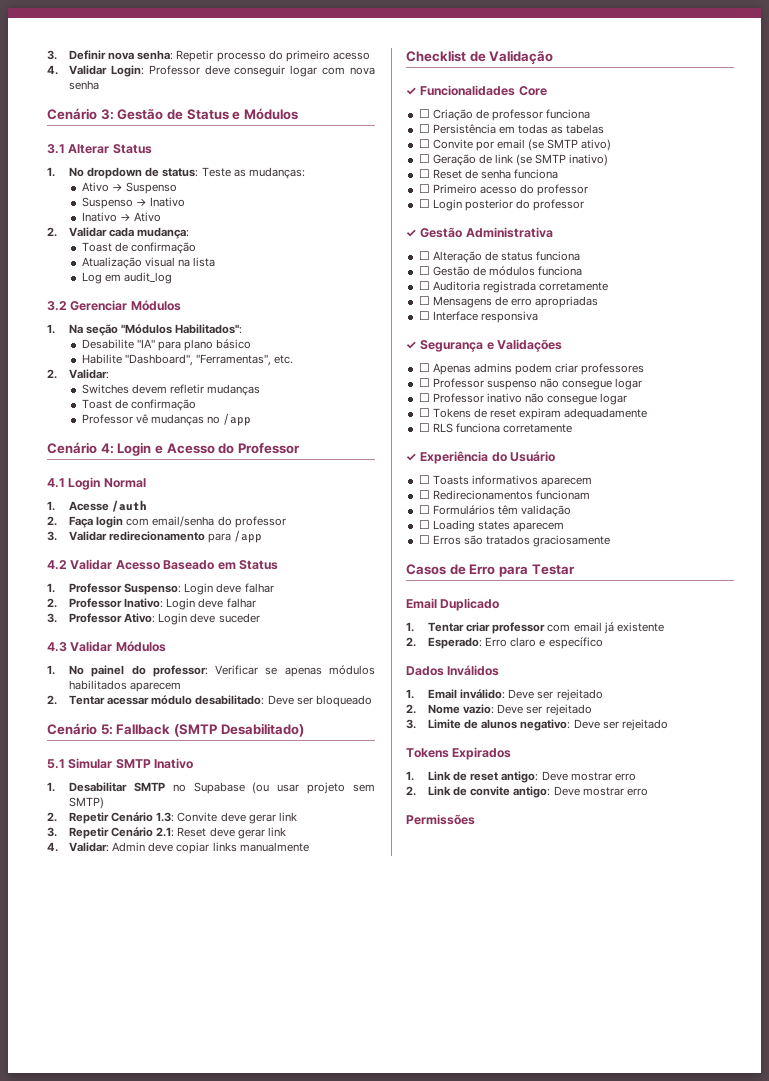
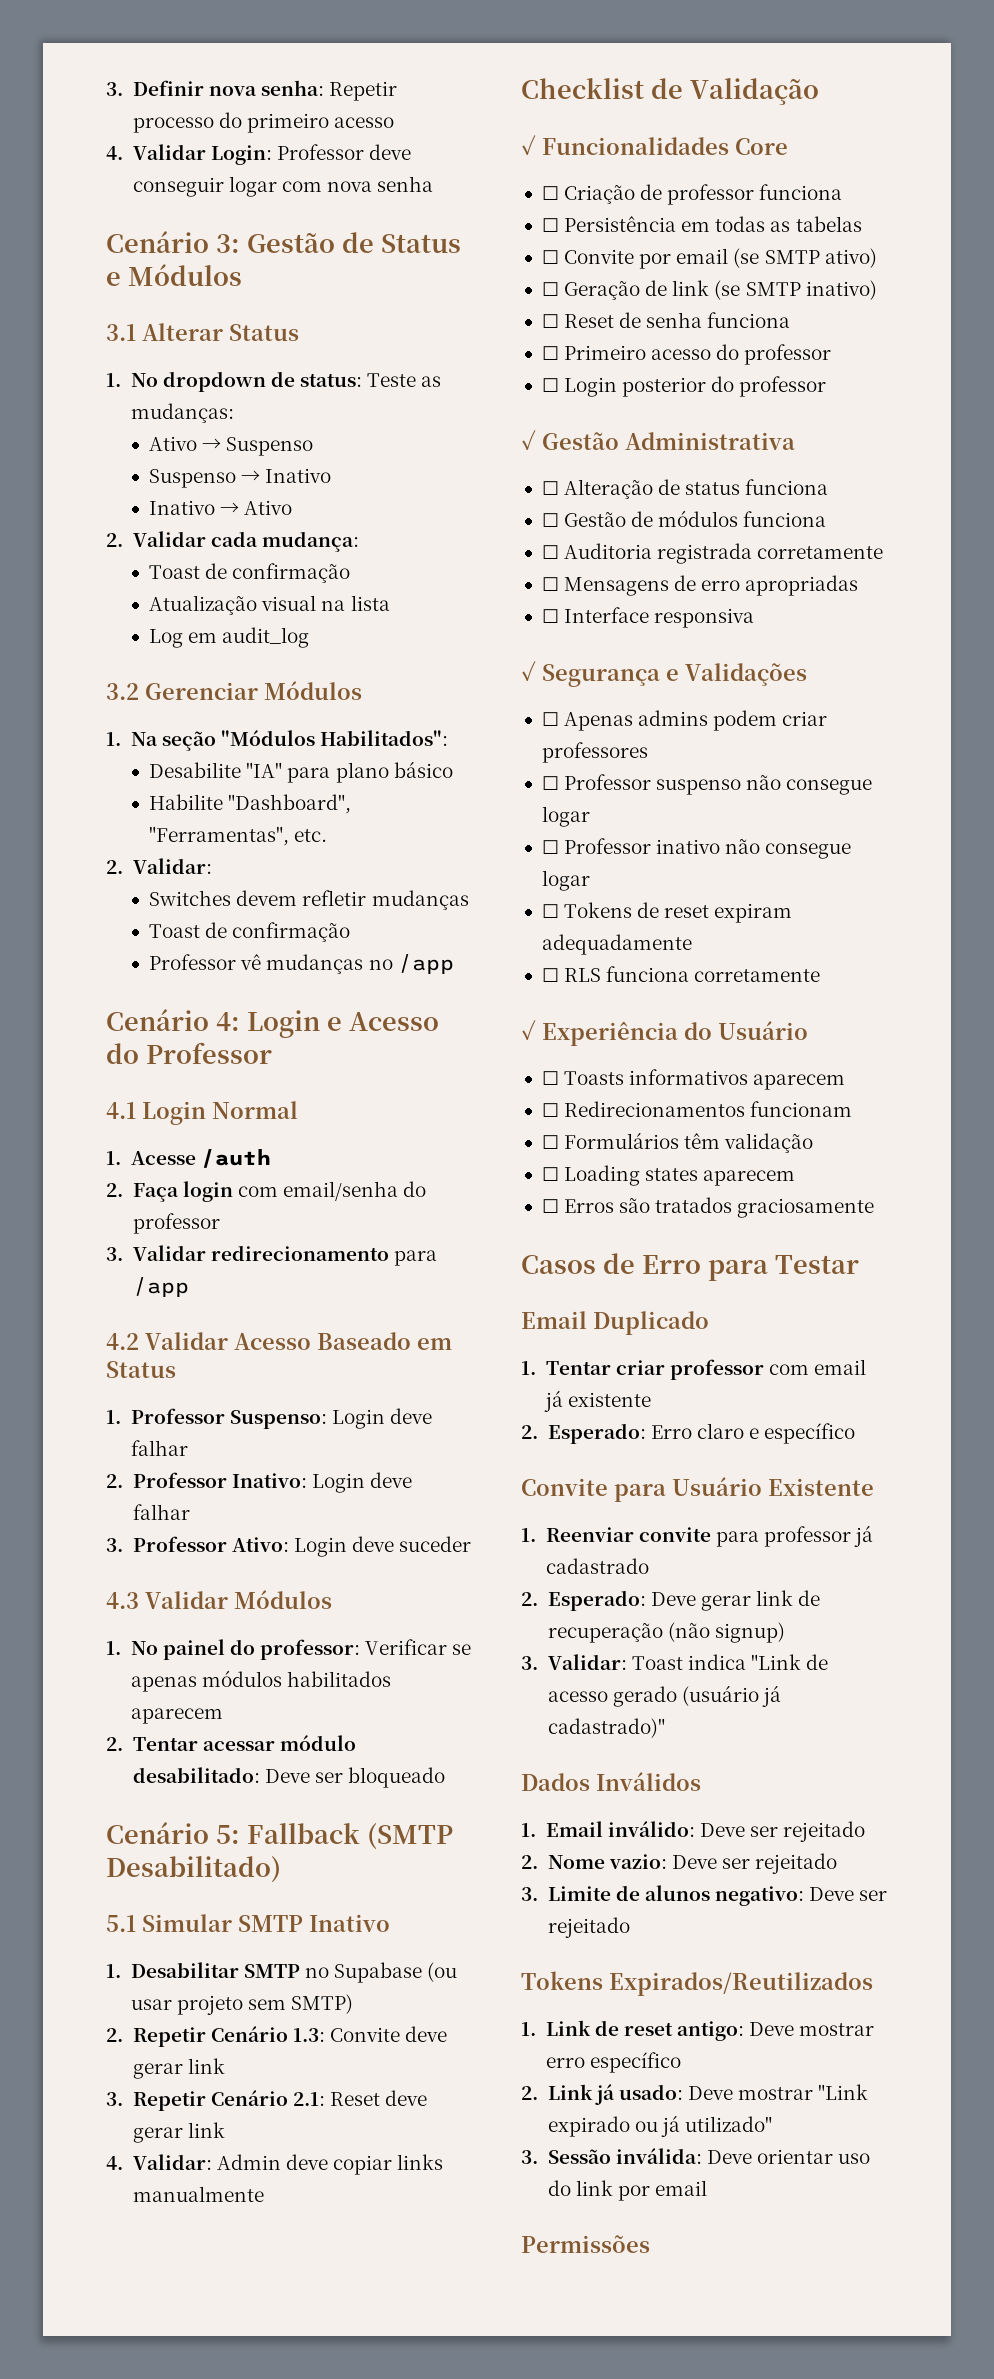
(603, 643) none -> [521,1477,874,1502] [521,1525,874,1547] [545,1558,649,1574] [521,1590,821,1611] [547,1622,785,1643] [521,1654,829,1670] [547,1685,781,1707] [547,1718,665,1738] // Convite para Usuário Existente // 1. Reenviar convite para professor já cadastrado // 2. Esperado: Deve gerar link de recuperação (não signup) // 3. Validar: Toast indica "Link de acesso gerado (usuário já cadastrado)"
[452,747,512,760] Expirados -> [609,1972,873,1996] Expirados/Reutilizados
(636, 777) none -> [589,2052,681,2073] específico
[453,786,648,798] de convite antigo: Deve mostrar erro -> [594,2084,869,2105] [547,2115,772,2137] [521,2148,871,2164] [547,2180,707,2201] já usado: Deve mostrar "Link expirado ou já utilizado" // 3. Sessão inválida: Deve orientar uso do link por email

